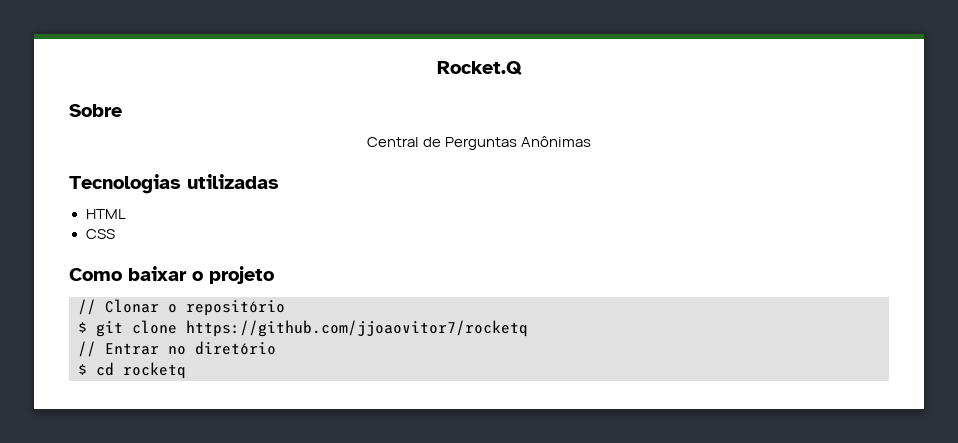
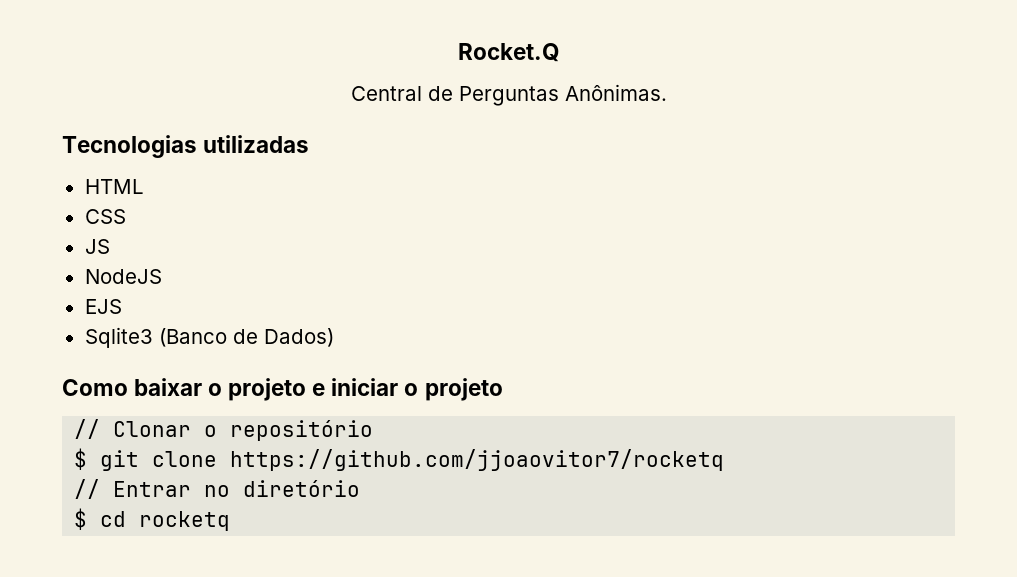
[69,104,122,117] // Sobre -> (559, 52) none
[521,136,592,147] Anônimas -> [564,84,667,101] Anônimas.
(115, 234) none -> [84,239,110,254] [84,269,162,284] [84,299,122,314] [84,327,334,348] // JS // NodeJS // EJS // Sqlite3 (Banco de Dados)
(274, 275) none -> [312,378,503,401] e iniciar o projeto

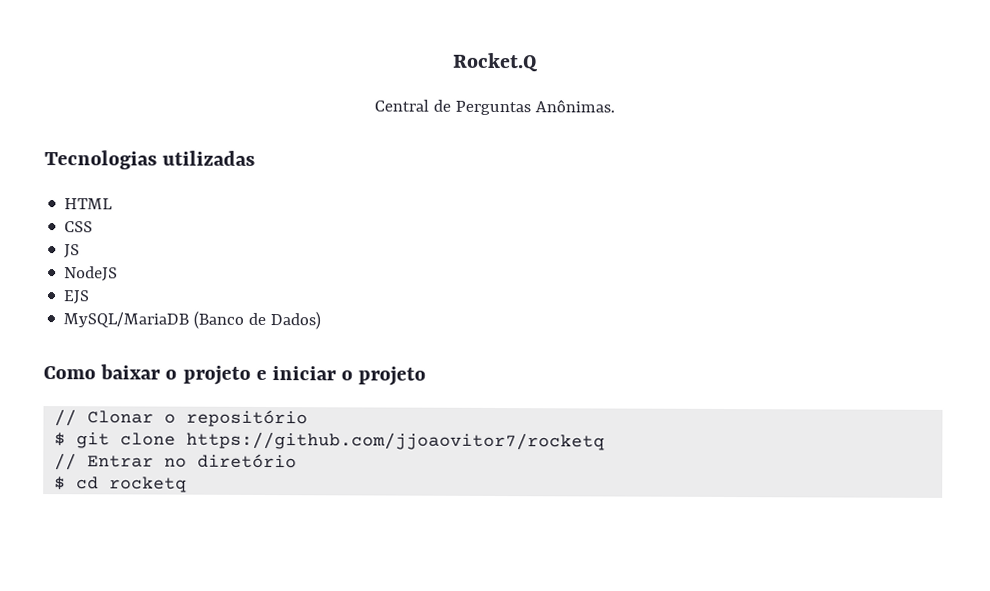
[84,327,153,348] Sqlite3 -> [63,312,190,328] MySQL/MariaDB

